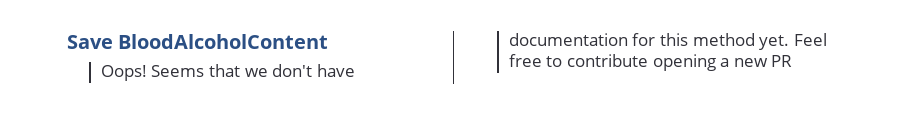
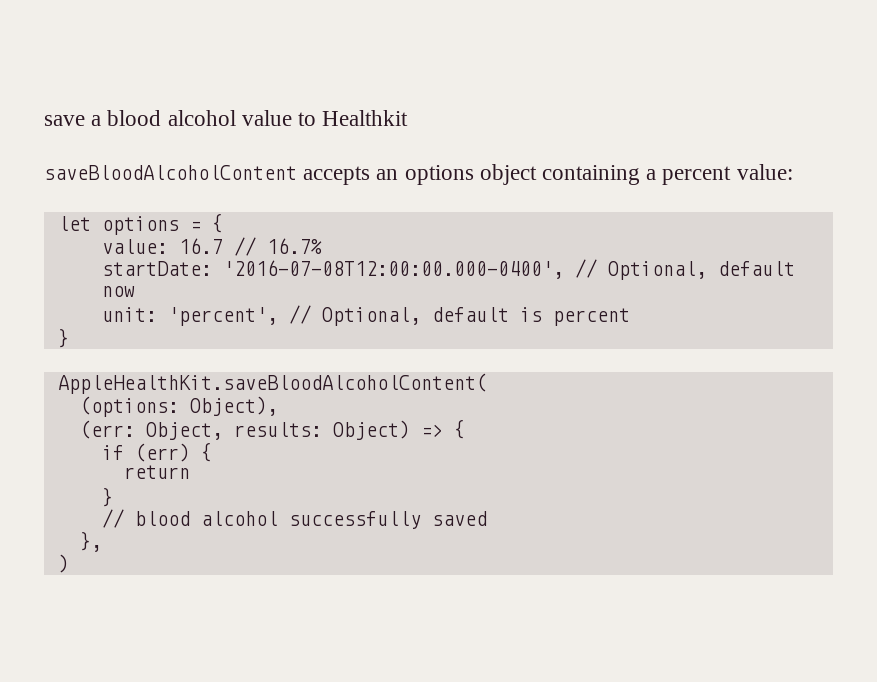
[67,34,329,49] [100,64,355,81] [508,33,827,50] [508,54,793,71] Save BloodAlcoholContent // Oops! Seems that we don't have documentation for this method yet. Feel free to contribute opening a new PR -> [44,110,409,126] [44,164,793,185] [57,213,223,235] [101,237,322,256] [101,259,795,280] [101,286,135,297] [101,305,630,326] [57,328,69,348] [57,373,487,394] [79,396,278,417] [79,419,465,440] [101,442,212,462] [123,465,190,479] [101,487,113,507] [101,509,487,529] [79,531,102,552] [57,554,69,573] save a blood alcohol value to Healthkit // saveBloodAlcoholContent accepts an options object containing a percent value: // let options = { // value: 16.7 // 16.7% // startDate: '2016-07-08T12:00:00.000-0400', // Optional, default now // unit: 'percent', // Optional, default is percent // } // AppleHealthKit.saveBloodAlcoholContent( // (options: Object), // (err: Object, results: Object) => { // if (err) { // return // } // // blood alcohol successfully saved // }, // )

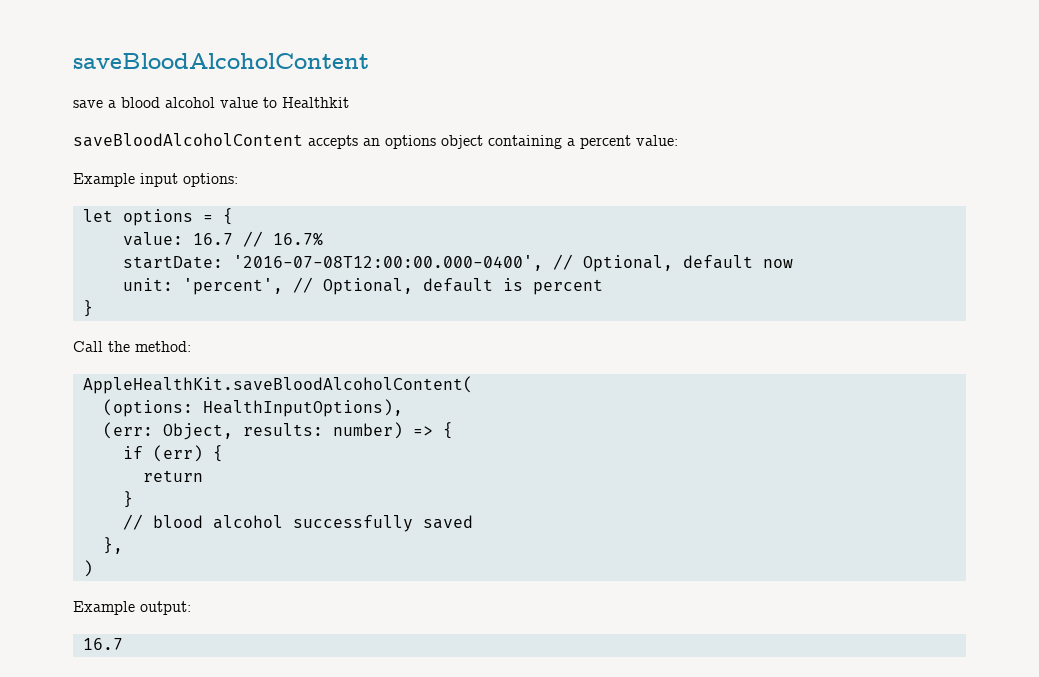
(44, 120) none -> [73,53,369,69] saveBloodAlcoholContent //
(793, 172) none -> [73,173,238,187] // Example input options:
(69, 338) none -> [73,341,191,352] // Call the method:
[189,396,278,416] Object), -> [202,399,403,417] HealthInputOptions),
[332,420,410,440] Object) -> [332,422,403,439] number)
(69, 563) none -> [73,601,191,615] [82,638,123,650] // Example output: // 16.7

